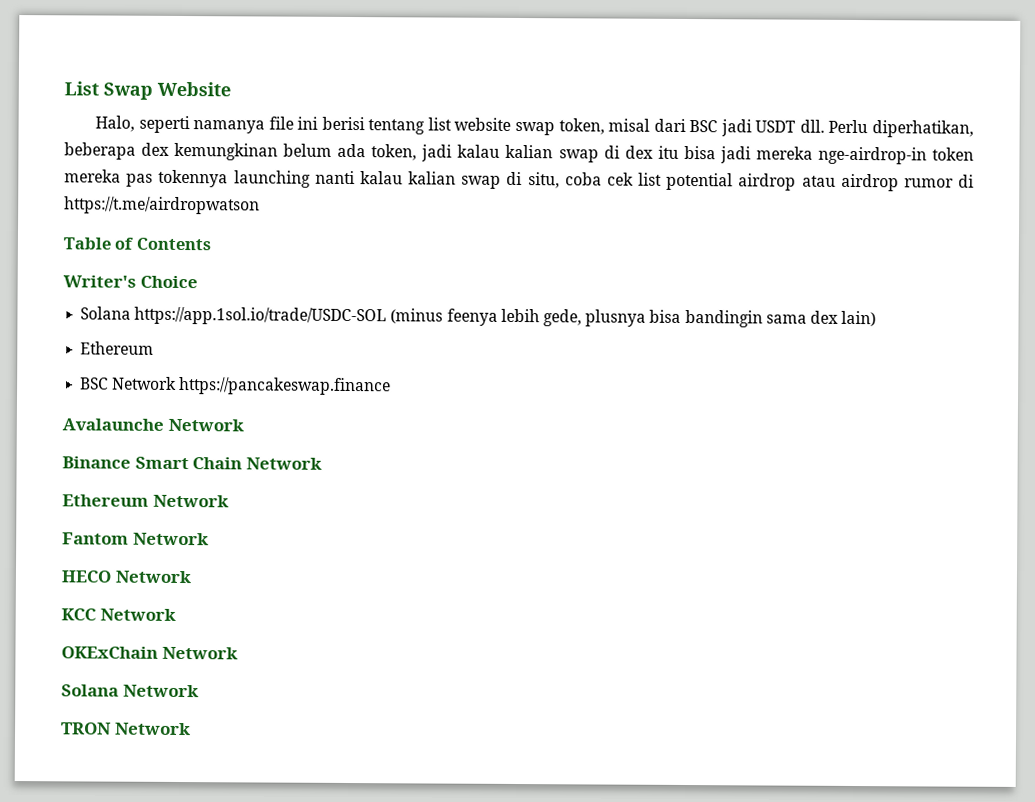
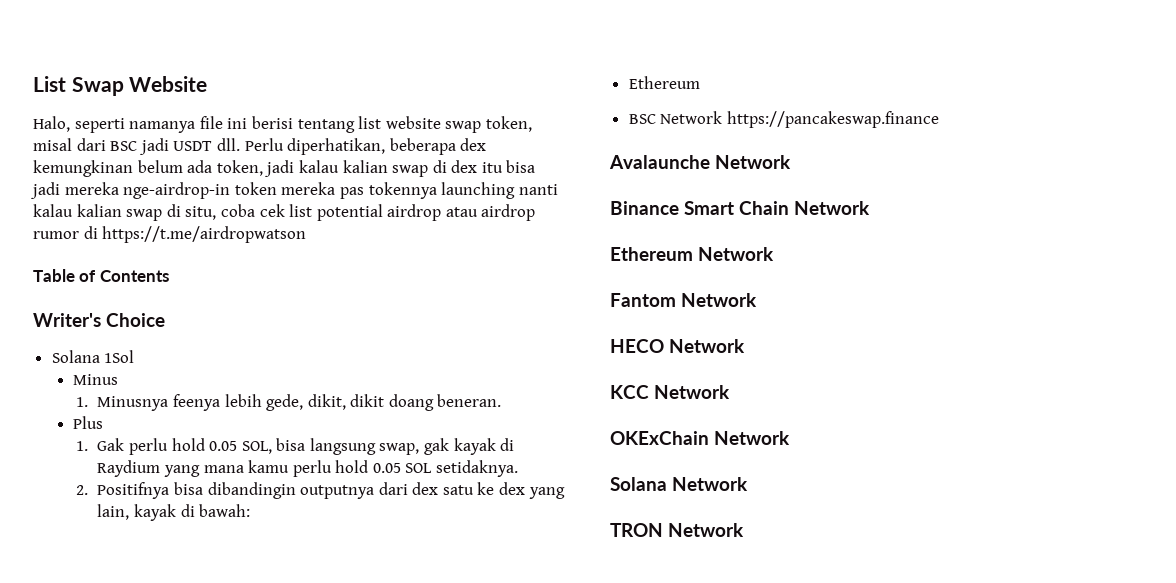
[134,306,877,328] https://app.1sol.io/trade/USDC-SOL (minus feenya lebih gede, plusnya bisa bandingin sama dex lain) -> [104,350,135,363] [73,374,119,385] [75,394,502,411] [73,416,104,429] [75,438,515,455] [97,460,519,477] [75,482,565,499] [97,504,251,521] 1Sol // Minus // 1. Minusnya feenya lebih gede, dikit, dikit doang beneran. // Plus // 1. Gak perlu hold 0.05 SOL, bisa langsung swap, gak kayak di Raydium yang mana kamu perlu hold 0.05 SOL setidaknya. // 2. Positifnya bisa dibandingin outputnya dari dex satu ke dex yang lain, kayak di bawah:

